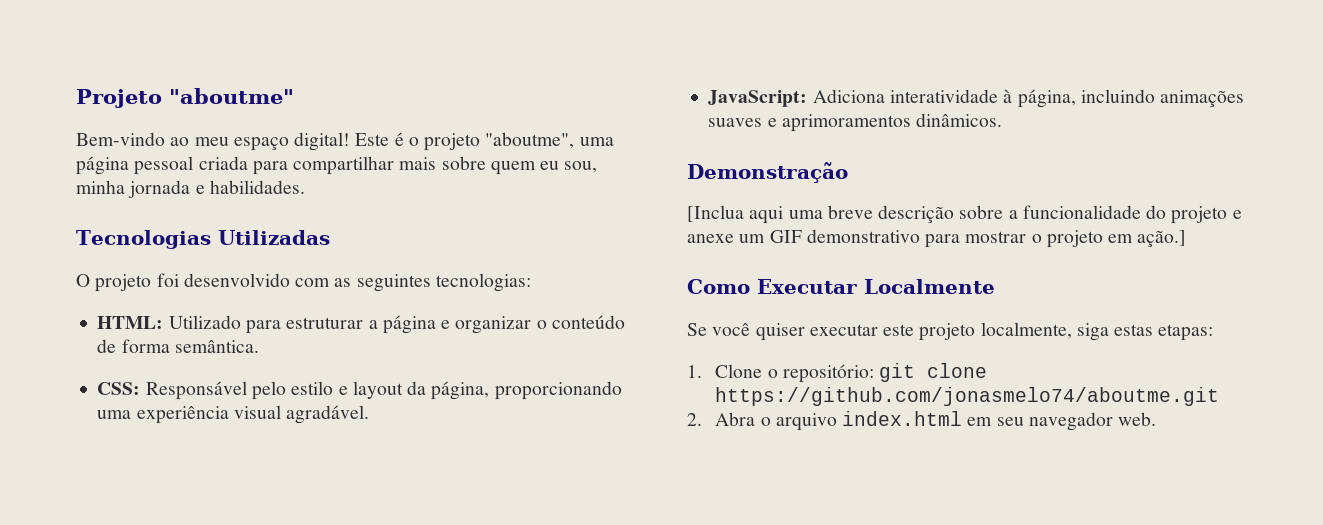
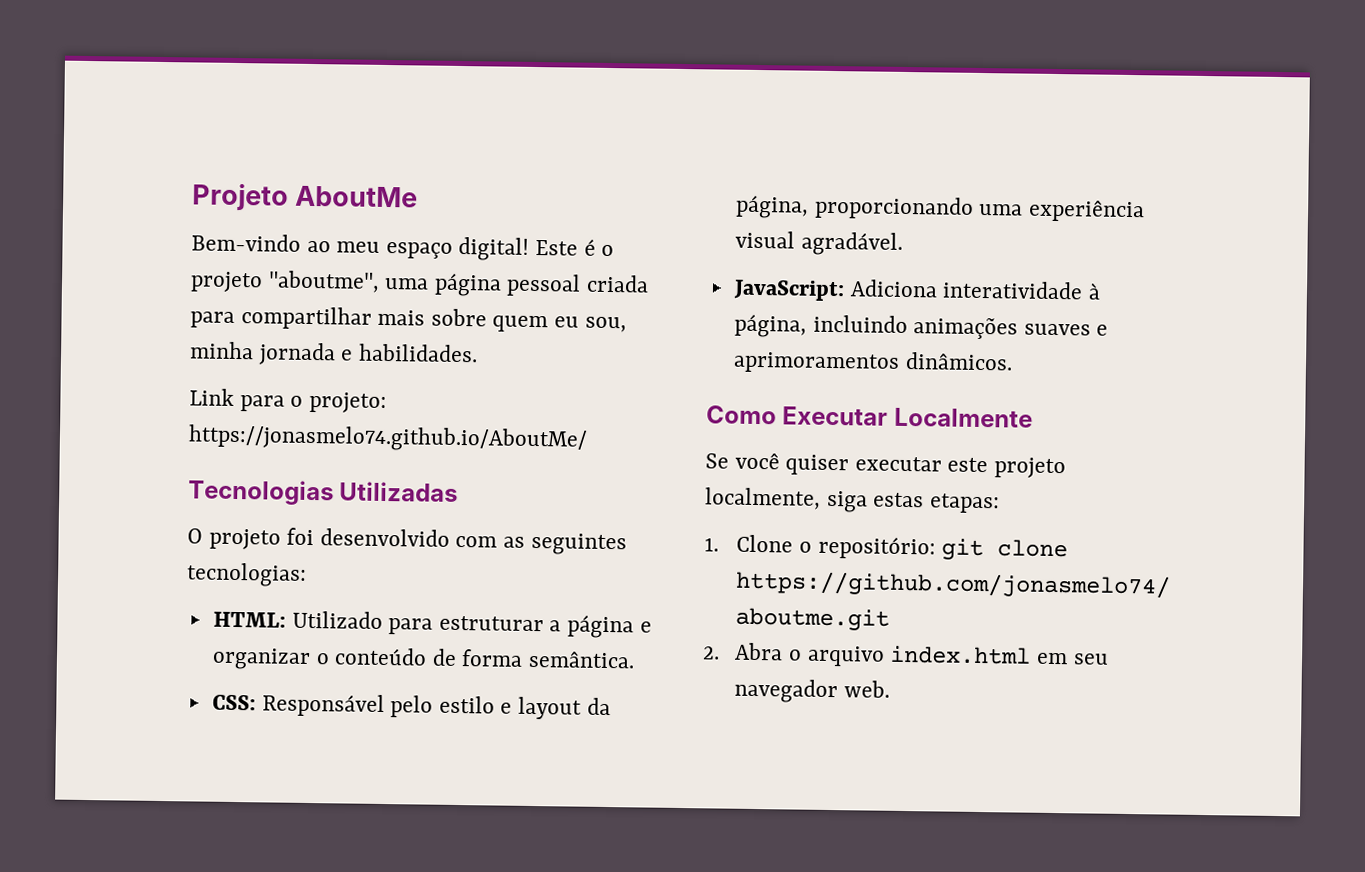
[169,88,294,104] "aboutme" -> [295,185,419,208] AboutMe
(305, 187) none -> [189,388,387,414] [188,424,588,453] // Link para o projeto: https://jonasmelo74.github.io/AboutMe/
[687,162,848,183] [687,205,1242,224] [687,229,1187,248] // Demonstração // [Inclua aqui uma breve descrição sobre a funcionalidade do projeto e anexe um GIF demonstrativo para mostrar o projeto em ação.] -> (1013, 361) none

